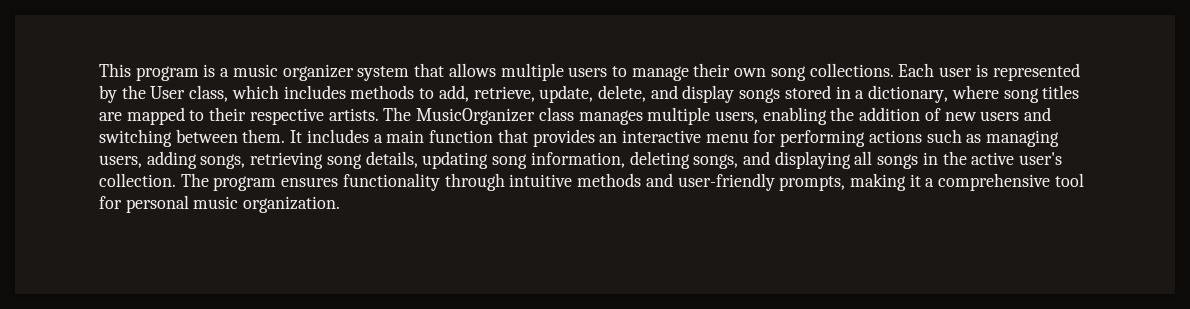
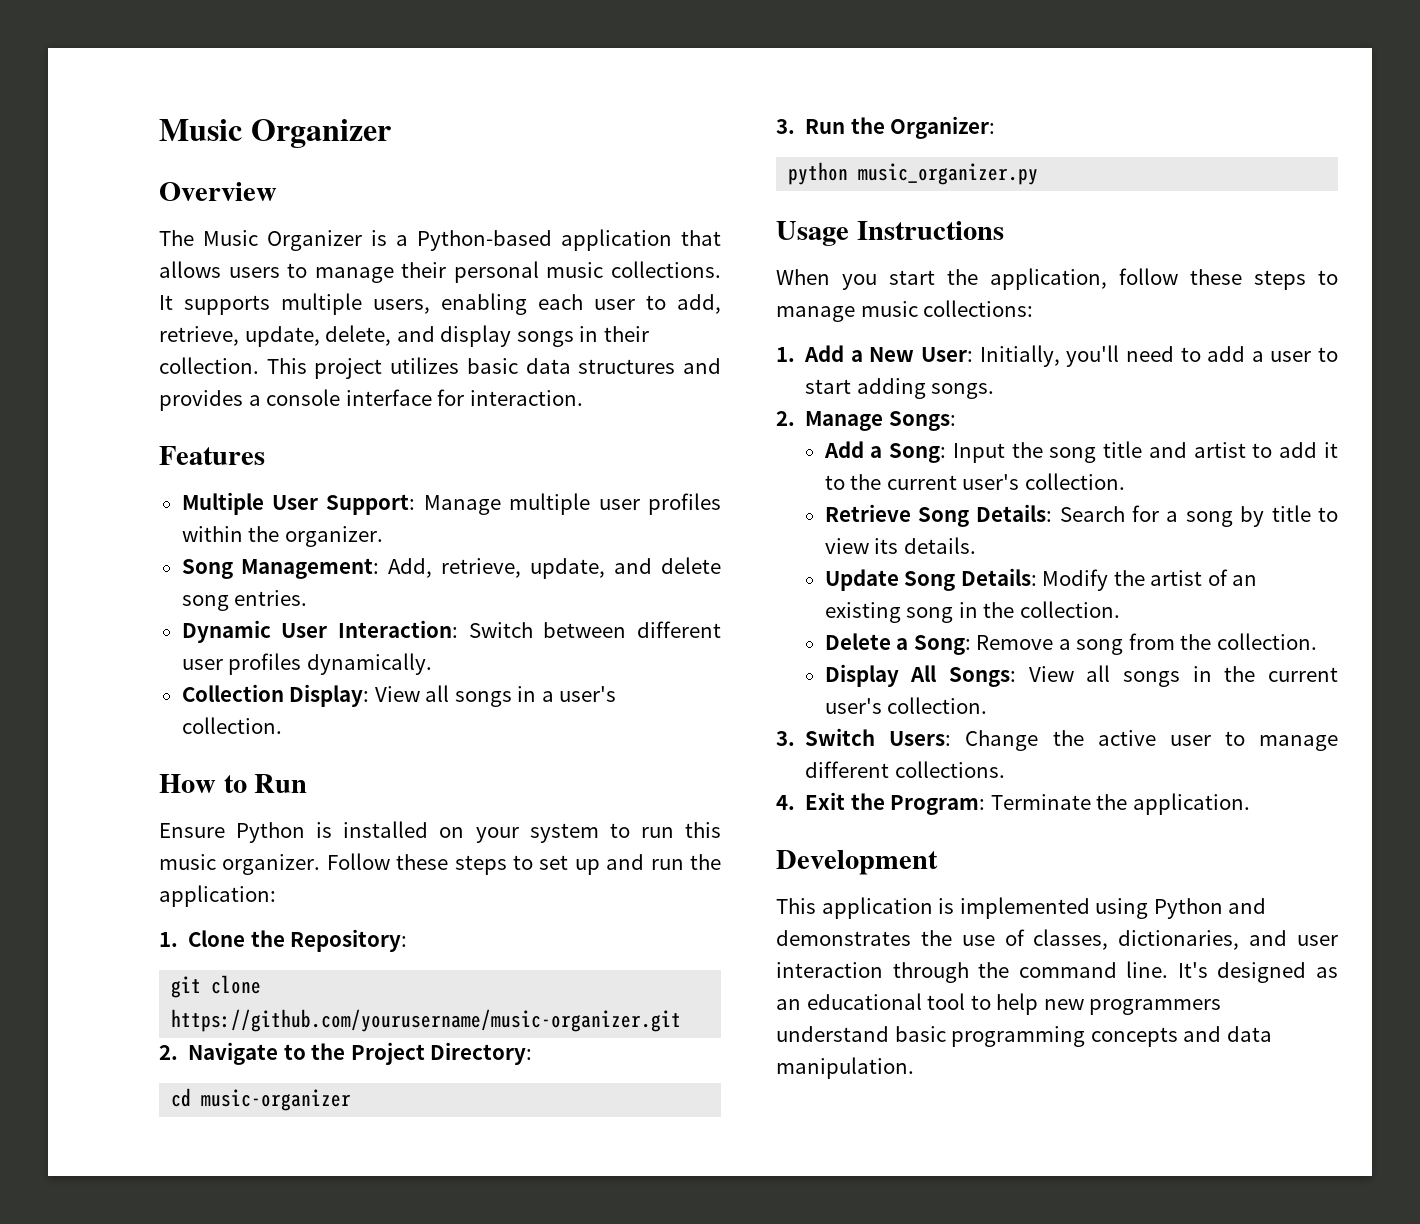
[99,63,410,81] This program is a music organizer system -> [159,119,391,148] [159,182,277,201] [159,229,672,251] Music Organizer // Overview // The Music Organizer is a Python-based application
[500,63,564,81] multiple -> (221, 269) none
[734,63,1080,81] [99,85,415,103] own song collections. Each user is represented by the User class, which includes methods -> [453,261,721,283] [159,293,635,315] personal music collections. It supports multiple users, enabling each user
[784,85,1080,103] [99,107,1052,125] [99,129,1060,147] [99,151,851,169] stored in a dictionary, where song titles are mapped to their respective artists. The MusicOrganizer class manages multiple users, enabling the addition of new users and switching between them. It includes a main function that provides an interactive menu for performing actions such as managing users, adding songs, retrieving song details, updating song information, deleting songs, and displaying -> [579,326,649,342] [159,357,721,379] [159,389,583,411] [159,446,265,465] [181,492,722,515] [181,526,383,547] [181,557,722,579] [181,590,308,611] [181,620,721,643] [181,653,432,675] [181,684,617,707] [181,717,282,734] [159,774,308,793] [159,821,721,843] [159,853,721,875] [159,885,276,907] [159,929,408,952] [171,975,262,998] [171,1009,682,1032] [159,1042,533,1065] [171,1088,352,1111] [776,116,996,139] [788,162,1039,185] [776,221,1004,246] [776,268,1338,290] [776,300,1034,322] [776,345,1338,367] [805,378,995,399] [776,411,956,431] [823,441,1338,463] [824,473,1125,490] [824,504,1338,527] [824,537,976,554] [824,568,1258,591] [824,601,1120,623] [824,633,1317,655] [824,664,1074,687] in their collection. This project utilizes basic data structures and provides a console interface for interaction. // Features // Multiple User Support: Manage multiple user profiles within the organizer. // Song Management: Add, retrieve, update, and delete song entries. // Dynamic User Interaction: Switch between different user profiles dynamically. // Collection Display: View all songs in a user's collection. // How to Run // Ensure Python is installed on your system to run this music organizer. Follow these steps to set up and run the application: // 1. Clone the Repository: // git clone https://github.com/yourusername/music-organizer.git // 2. Navigate to the Project Directory: // cd music-organizer // 3. Run the Organizer: // python music_organizer.py // Usage Instructions // When you start the application, follow these steps to manage music collections: // 1. Add a New User: Initially, you'll need to add a user to start adding songs. // 2. Manage Songs: // Add a Song: Input the song title and artist to add it to the current user's collection. // Retrieve Song Details: Search for a song by title to view its details. // Update Song Details: Modify the artist of an existing song in the collection. // Delete a Song: Remove a song from the collection. // Display All Songs: View
[971,152,1063,165] [99,173,1084,191] [99,195,341,213] active user's collection. The program ensures functionality through intuitive methods and user-friendly prompts, making it a comprehensive tool for personal music organization. -> [1268,667,1339,682] [824,697,988,714] [776,728,1338,751] [805,761,1005,778] [776,792,1250,815] [776,850,938,875] [776,897,1267,919] [776,929,1338,950] [776,961,1338,983] [776,993,1222,1015] [776,1026,1272,1047] [776,1057,914,1079] current user's collection. // 3. Switch Users: Change the active user to manage different collections. // 4. Exit the Program: Terminate the application. // Development // This application is implemented using Python and demonstrates the use of classes, dictionaries, and user interaction through the command line. It's designed as an educational tool to help new programmers understand basic programming concepts and data manipulation.

